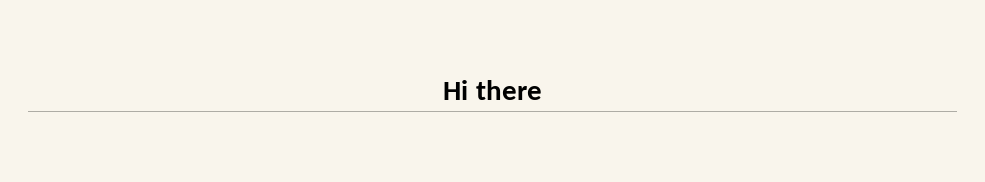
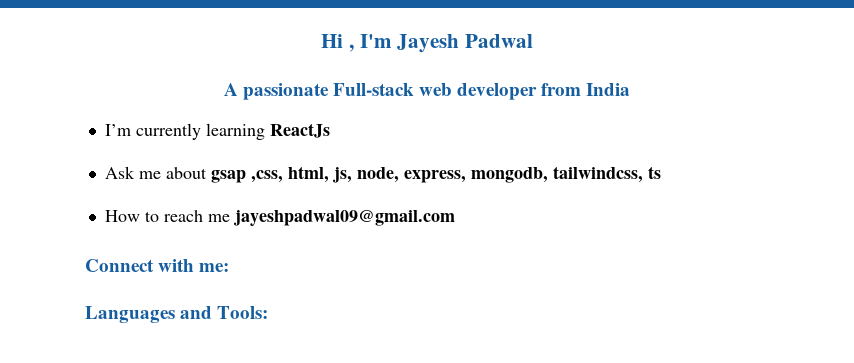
[475,80,542,100] there -> [348,34,533,53] [223,83,631,100] [104,123,330,140] [104,166,661,183] [104,210,455,226] [85,259,230,272] [85,306,269,323] , I'm Jayesh Padwal // A passionate Full-stack web developer from India // I’m currently learning ReactJs // Ask me about gsap ,css, html, js, node, express, mongodb, tailwindcss, ts // How to reach me jayeshpadwal09@gmail.com // Connect with me: // Languages and Tools:

